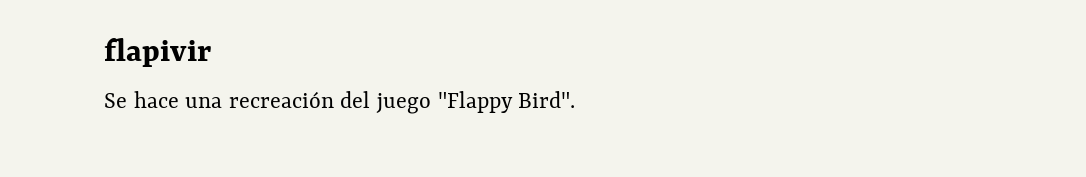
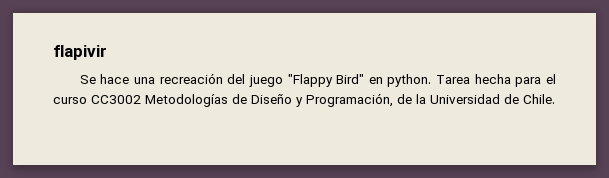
[518,91,576,108] Bird". -> [336,74,557,87] [53,93,555,107] Bird" en python. Tarea hecha para el curso CC3002 Metodologías de Diseño y Programación, de la Universidad de Chile.

